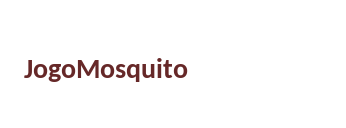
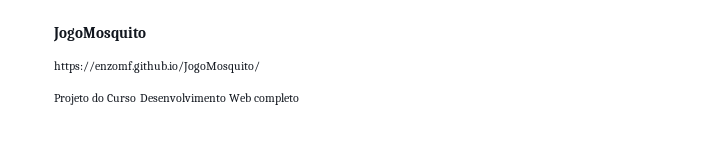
(188, 70) none -> [54,61,260,73] [54,93,300,105] // https://enzomf.github.io/JogoMosquito/ // Projeto do Curso Desenvolvimento Web completo

